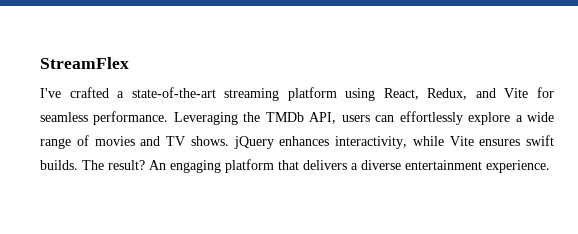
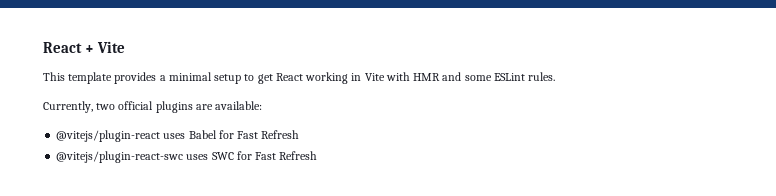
[40,57,129,69] [40,87,555,101] [40,111,554,125] [40,135,554,149] [40,159,550,173] StreamFlex // I've crafted a state-of-the-art streaming platform using React, Redux, and Vite for seamless performance. Leveraging the TMDb API, users can effortlessly explore a wide range of movies and TV shows. jQuery enhances interactivity, while Vite ensures swift builds. The result? An engaging platform that delivers a diverse entertainment experience. -> [43,41,126,53] [43,72,556,84] [43,101,263,113] [56,130,300,142] [56,151,318,163] React + Vite // This template provides a minimal setup to get React working in Vite with HMR and some ESLint rules. // Currently, two official plugins are available: // @vitejs/plugin-react uses Babel for Fast Refresh // @vitejs/plugin-react-swc uses SWC for Fast Refresh

